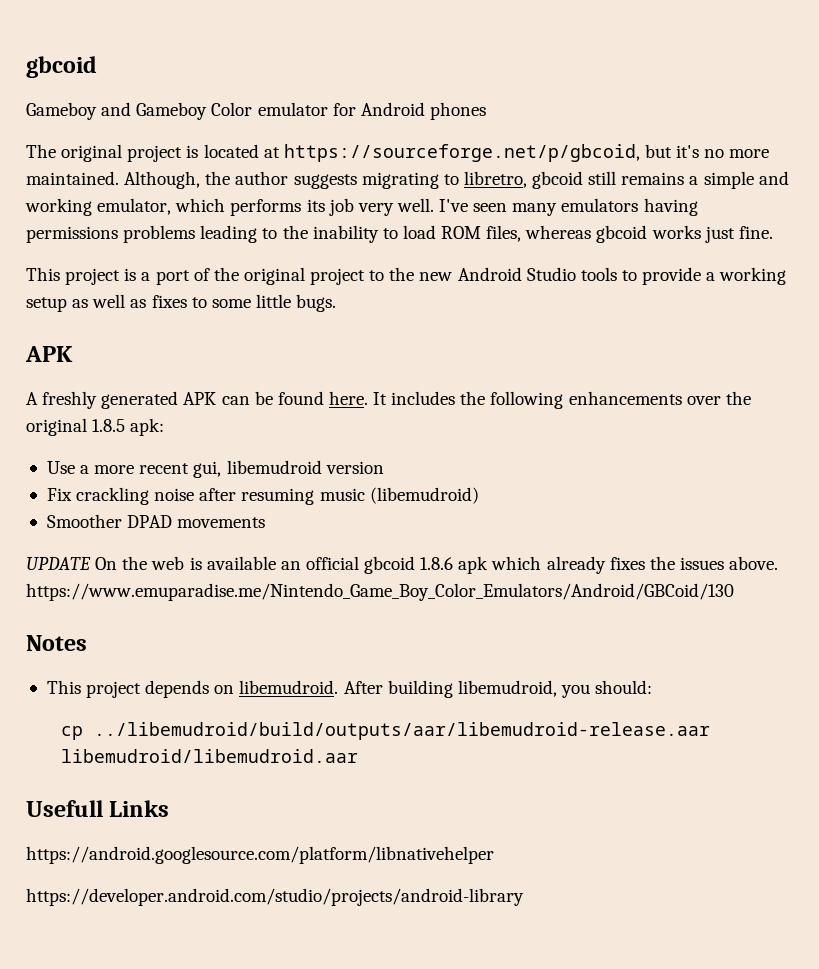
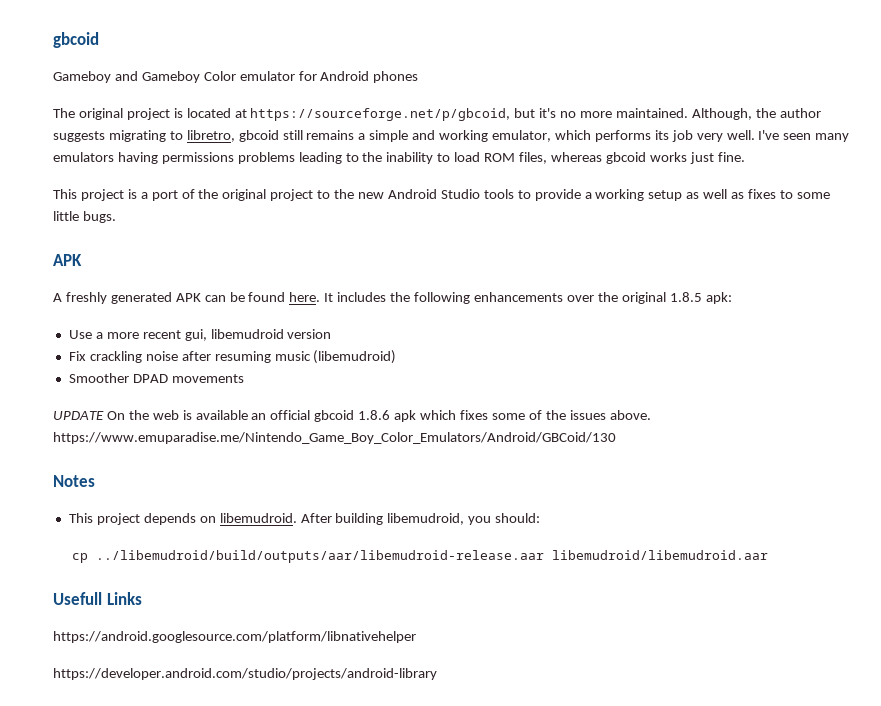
[546,556,645,574] already fixes -> [459,410,542,420] fixes some of

